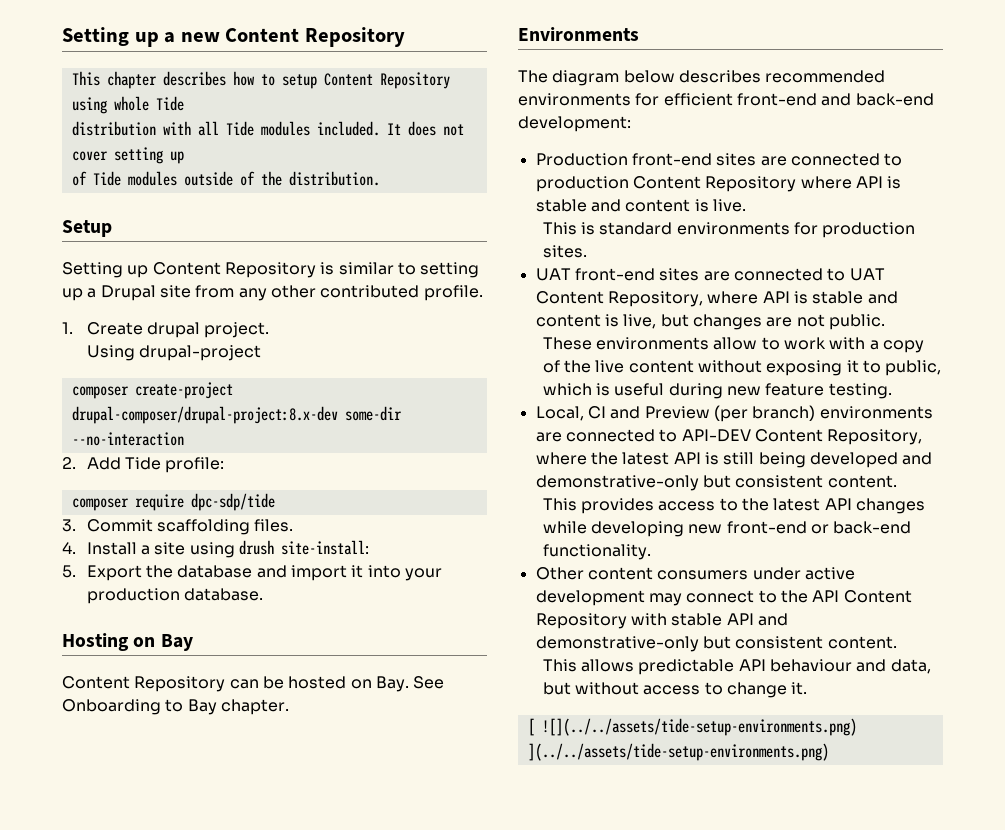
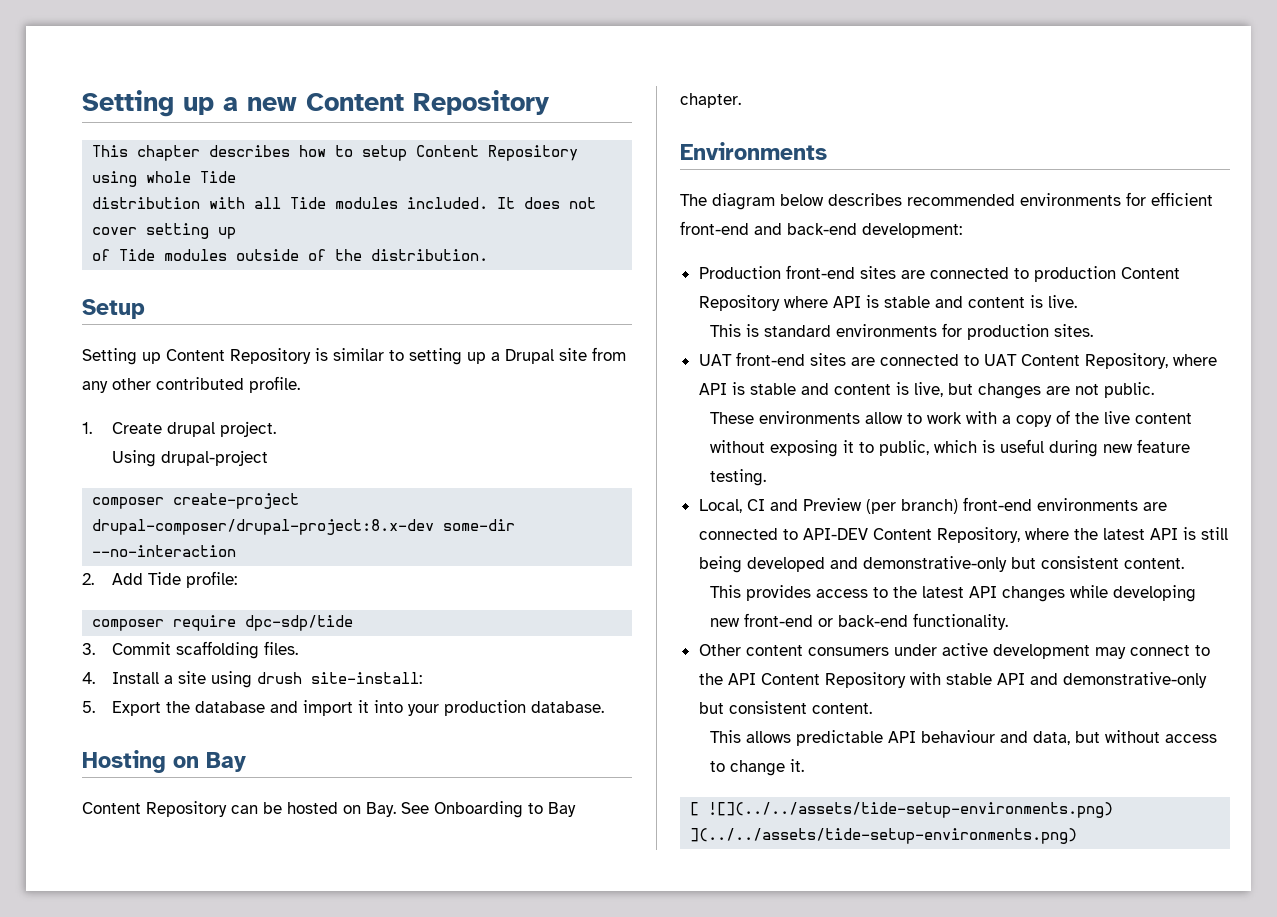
(816, 413) none -> [962,497,1032,511] front-end

